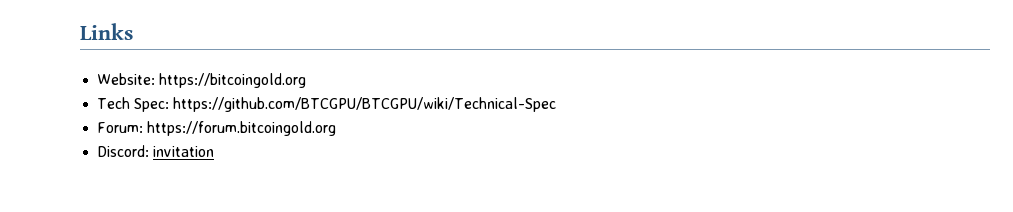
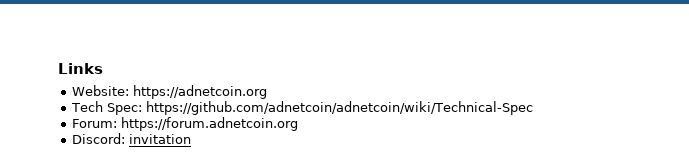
[159,73,307,88] https://bitcoingold.org -> [133,85,268,99] https://adnetcoin.org
[173,97,557,112] https://github.com/BTCGPU/BTCGPU/wiki/Technical-Spec -> [146,101,534,115] https://github.com/adnetcoin/adnetcoin/wiki/Technical-Spec
[147,121,337,136] https://forum.bitcoingold.org -> [121,117,299,131] https://forum.adnetcoin.org

